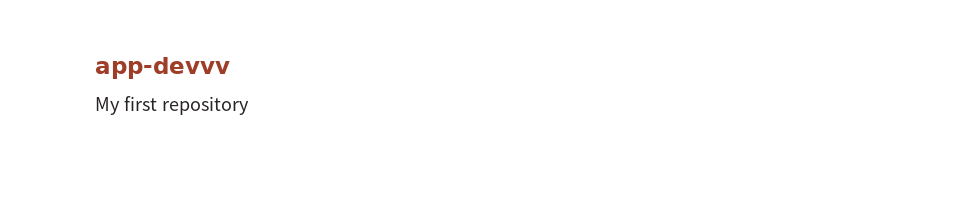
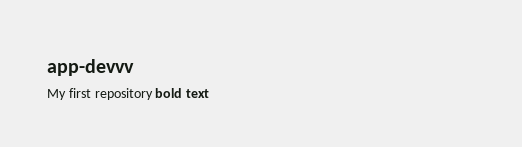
(249, 105) none -> [155,88,210,98] bold text

